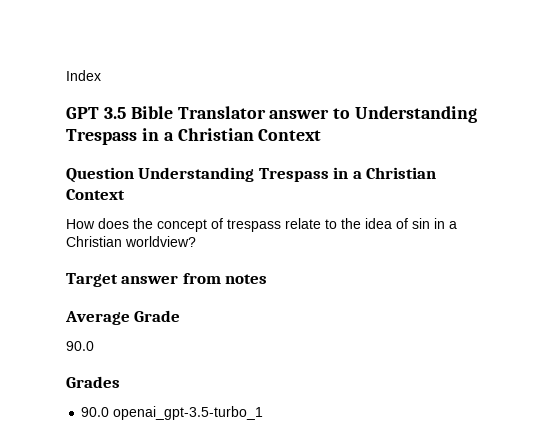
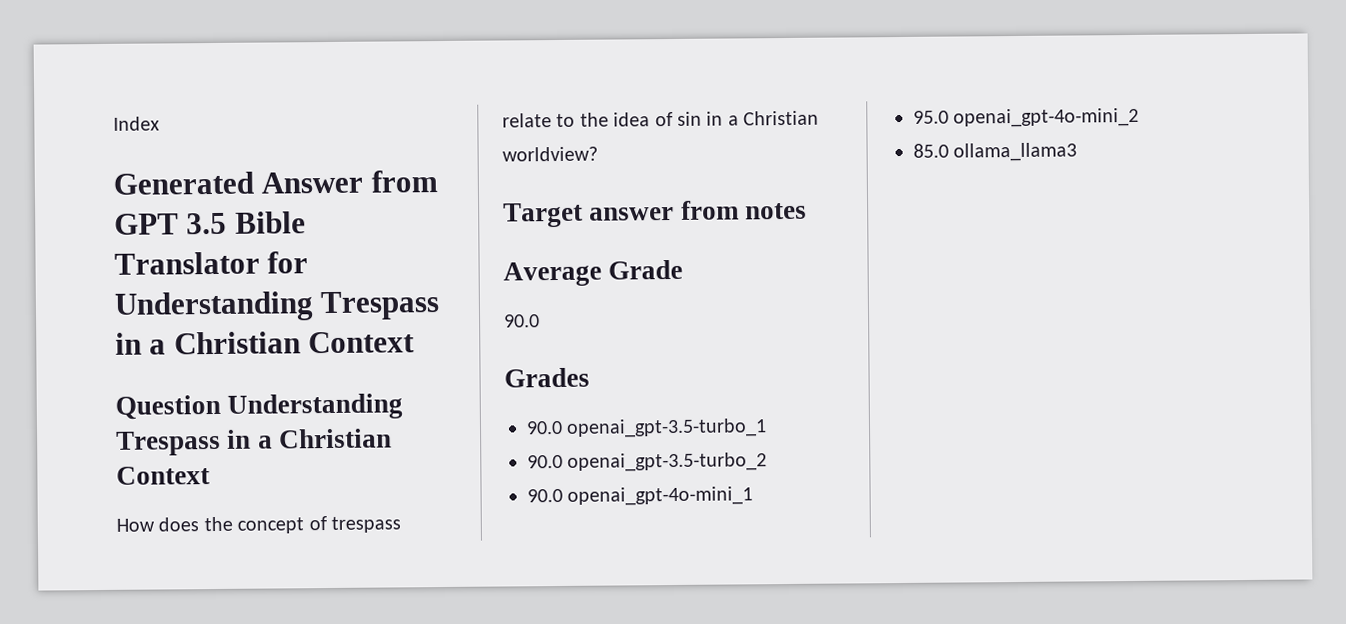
(101, 75) none -> [113,170,438,195] Generated Answer from
[269,108,351,119] answer to -> [267,251,309,274] for
(264, 413) none -> [527,452,768,472] [527,486,754,506] [913,107,1140,128] [913,142,1078,162] // 90.0 openai_gpt-3.5-turbo_2 // 90.0 openai_gpt-4o-mini_1 // 95.0 openai_gpt-4o-mini_2 // 85.0 ollama_llama3

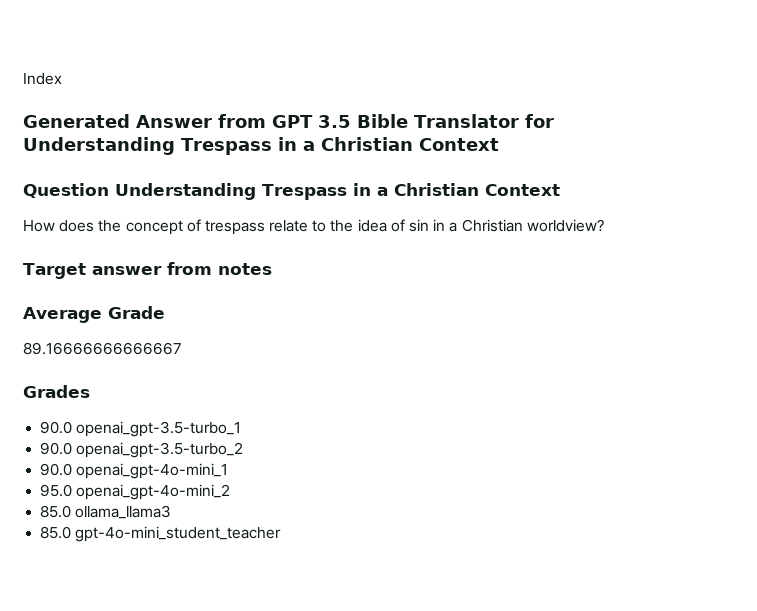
[504,314,540,328] 90.0 -> [23,342,182,355] 89.16666666666667
(1078, 152) none -> [40,526,282,542] // 85.0 gpt-4o-mini_student_teacher

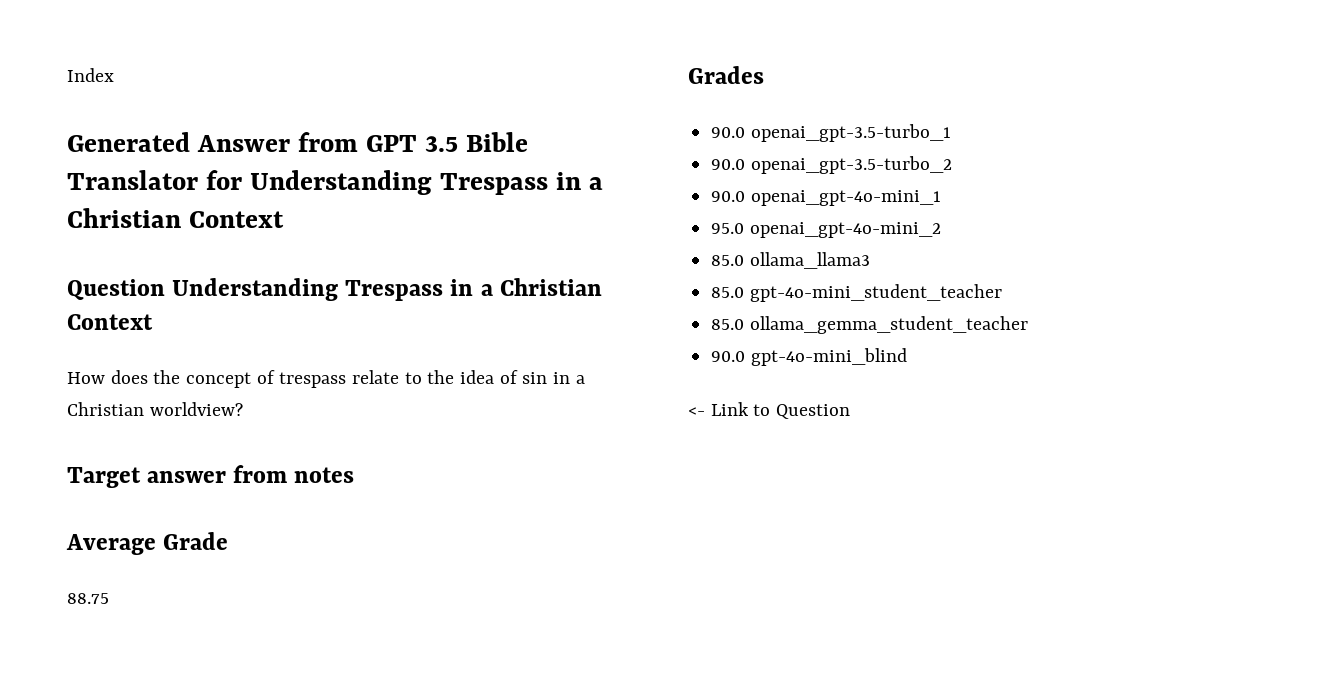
[23,342,182,355] 89.16666666666667 -> [67,593,109,604] 88.75
(282, 534) none -> [711,316,1028,334] [711,348,907,366] [688,402,851,419] // 85.0 ollama_gemma_student_teacher // 90.0 gpt-4o-mini_blind // <- Link to Question

